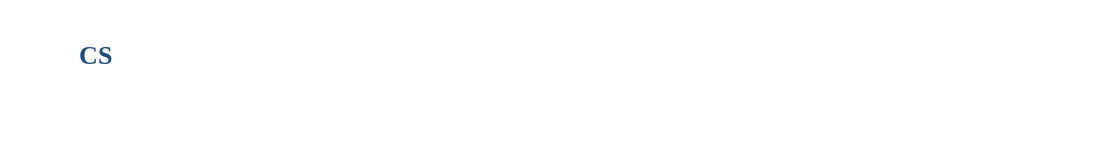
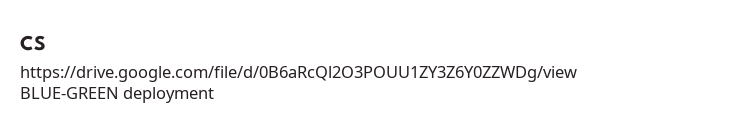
(112, 55) none -> [20,66,577,82] [20,87,215,103] // https://drive.google.com/file/d/0B6aRcQl2O3POUU1ZY3Z6Y0ZZWDg/view BLUE-GREEN deployment

